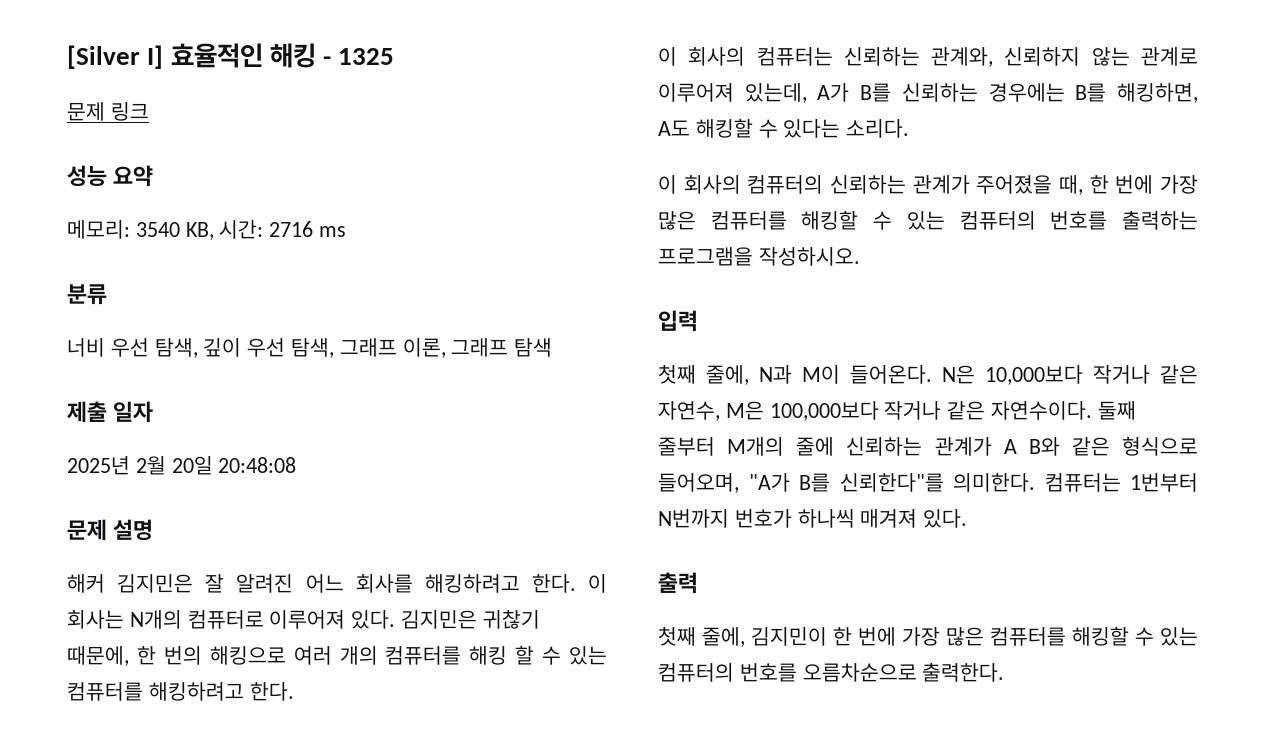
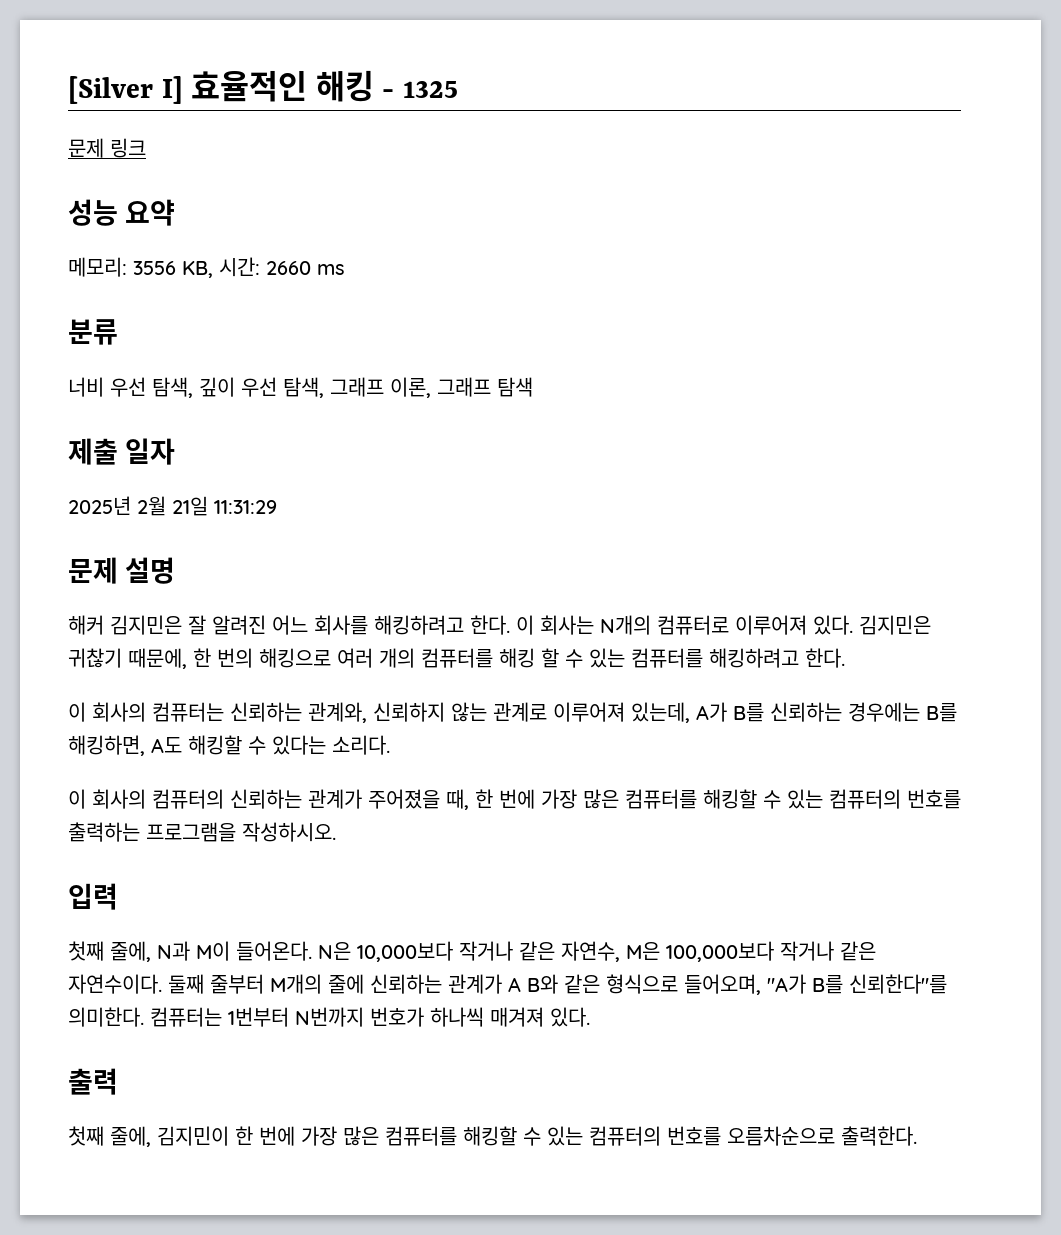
[135,222,180,237] 3540 -> [133,261,176,275] 3556
[269,221,314,237] 2716 -> [266,261,311,275] 2660
[171,456,297,475] 20일 20:48:08 -> [172,496,277,516] 21일 11:31:29

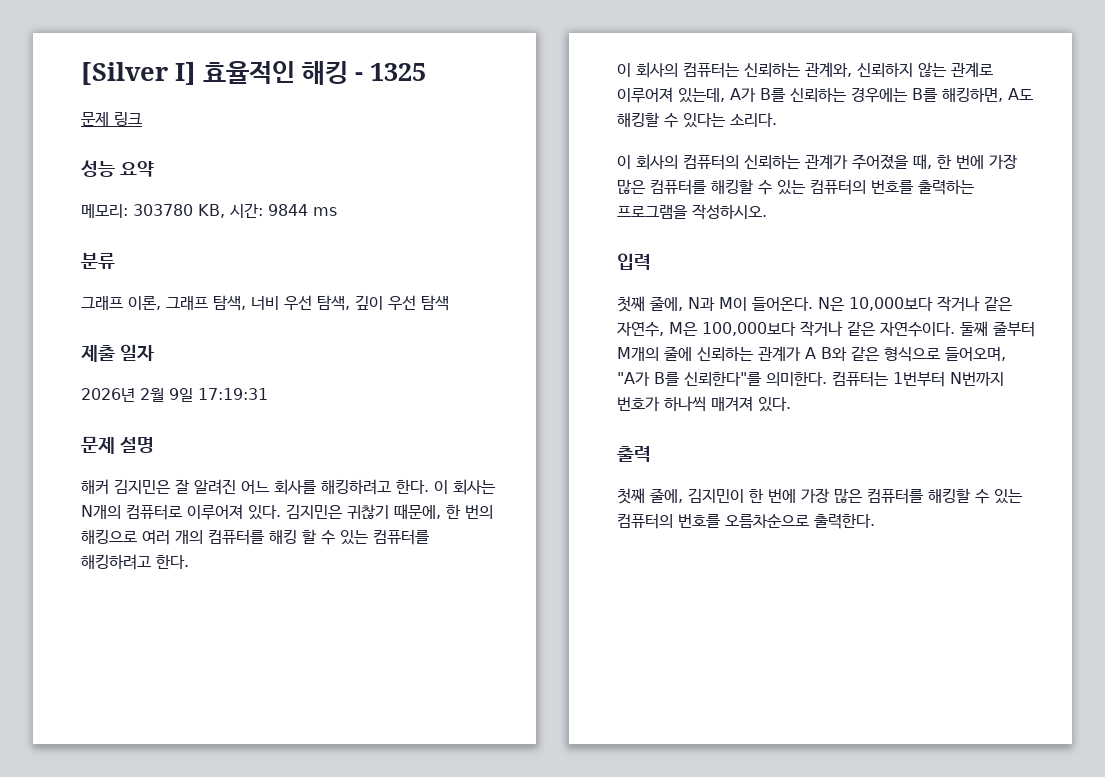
[133,261,176,275] 3556 -> [133,204,193,216] 303780
[266,261,311,275] 2660 -> [268,204,308,216] 9844
(118, 332) none -> [81,295,246,311] 그래프 이론, 그래프 탐색,
[283,377,491,398] 탐색, 그래프 이론, 그래프 -> (416, 303) none
[68,496,277,516] 2025년 2월 21일 11:31:29 -> [81,387,268,402] 2026년 2월 9일 17:19:31

